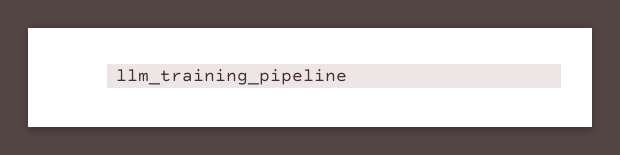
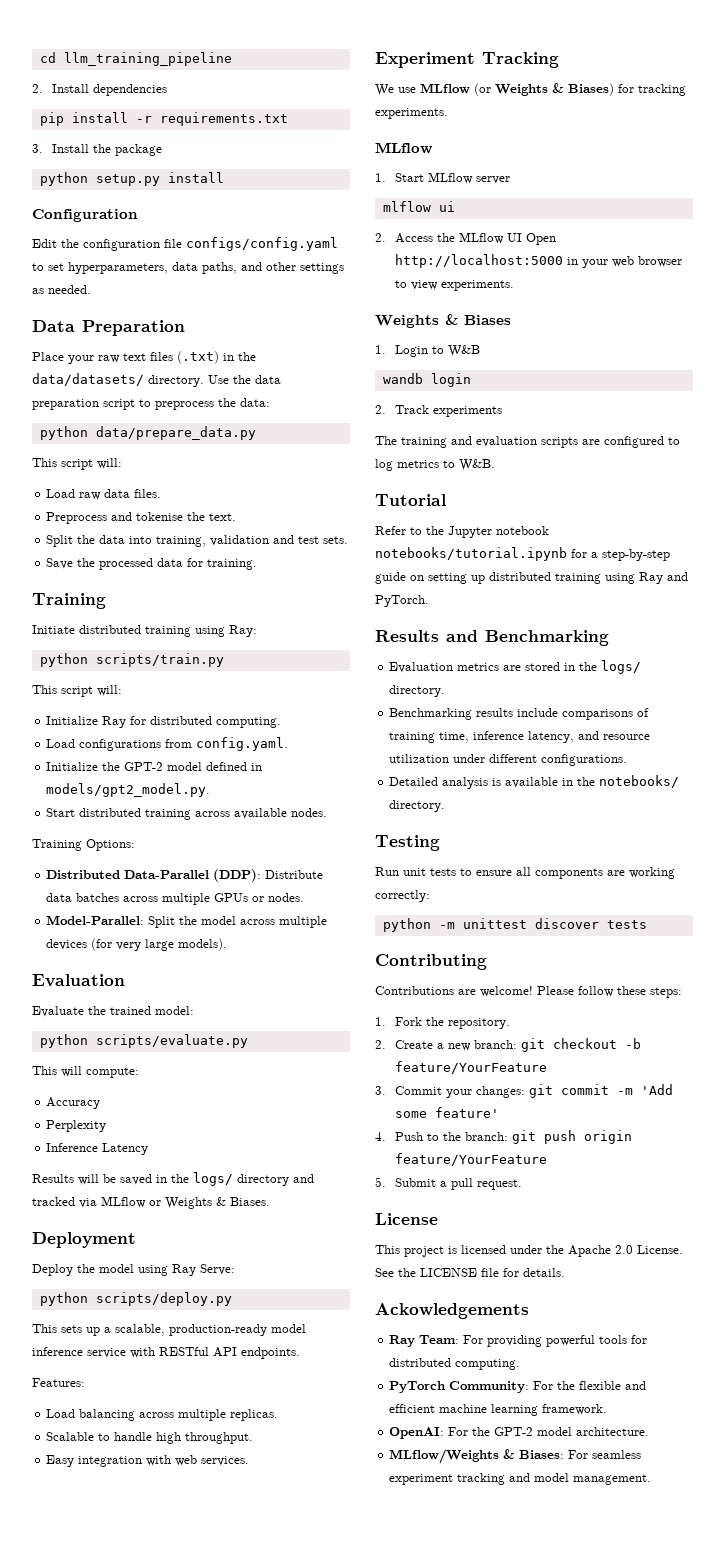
(116, 77) none -> [39,52,56,63] cd
(348, 77) none -> [32,84,168,96] [39,112,288,126] [32,144,163,156] [39,172,224,186] [32,209,138,222] [32,237,338,251] [32,262,344,274] [32,285,91,294] [32,320,185,336] [32,351,256,364] [32,373,281,387] [32,398,270,410] [39,426,256,440] [32,458,122,470] [46,489,162,500] [46,512,237,524] [46,535,349,547] [46,558,258,570] [32,593,106,609] [32,625,257,637] [39,653,224,667] [32,685,122,697] [46,716,282,728] [46,737,289,751] [46,762,263,771] [46,783,211,797] [46,808,328,820] [32,839,135,851] [46,869,324,882] [46,893,305,905] [46,915,328,928] [46,938,228,951] [32,974,125,987] [32,1006,194,1017] [39,1034,248,1048] [32,1066,139,1078] [46,1097,101,1109] [46,1120,107,1132] [46,1143,149,1155] [32,1172,314,1186] [32,1196,270,1209] [32,1232,136,1248] [32,1264,235,1276] [39,1292,232,1306] [32,1324,306,1336] [32,1347,300,1359] [32,1378,85,1387] [46,1409,279,1421] [46,1432,254,1444] [46,1455,250,1467] [375,52,559,68] [375,83,686,96] [375,108,448,119] [375,142,433,154] [375,172,511,184] [382,201,455,212] [375,232,557,245] [395,254,683,268] [395,280,515,291] [375,314,511,328] [375,345,481,357] [382,373,471,387] [375,405,503,417] [375,436,680,448] [375,459,495,471] [375,494,446,506] [375,526,549,538] [375,547,670,561] [375,572,688,584] [375,595,429,607] [375,630,609,646] [389,660,642,674] [389,685,446,697] [389,708,650,720] [389,731,651,743] [389,754,628,766] [389,775,680,789] [389,800,446,812] [375,835,440,851] [375,867,675,879] [375,890,430,902] [382,918,647,932] [375,954,487,970] [375,986,682,998] [375,1017,511,1029] [375,1038,642,1052] [395,1061,548,1074] [375,1084,674,1098] [395,1107,500,1118] [375,1130,633,1144] [395,1153,548,1166] [375,1177,523,1190] [375,1213,438,1225] [375,1245,683,1257] [375,1268,565,1277] [375,1303,529,1319] [389,1335,648,1347] [389,1358,521,1370] [389,1381,647,1393] [389,1404,608,1416] [389,1427,650,1439] [389,1449,642,1464] [389,1473,652,1485] // 2. Install dependencies // pip install -r requirements.txt // 3. Install the package // python setup.py install // Configuration // Edit the configuration file configs/config.yaml to set hyperparameters, data paths, and other settings as needed. // Data Preparation // Place your raw text files (.txt) in the data/datasets/ directory. Use the data preparation script to preprocess the data: // python data/prepare_data.py // This script will: // Load raw data files. // Preprocess and tokenise the text. // Split the data into training, validation and test sets. // Save the processed data for training. // Training // Initiate distributed training using Ray: // python scripts/train.py // This script will: // Initialize Ray for distributed computing. // Load configurations from config.yaml. // Initialize the GPT-2 model defined in models/gpt2_model.py. // Start distributed training across available nodes. // Training Options: // Distributed Data-Parallel (DDP): Distribute data batches across multiple GPUs or nodes. // Model-Parallel: Split the model across multiple devices (for very large models). // Evaluation // Evaluate the trained model: // python scripts/evaluate.py // This will compute: // Accuracy // Perplexity // Inference Latency // Results will be saved in the logs/ directory and tracked via MLflow or Weights & Biases. // Deployment // Deploy the model using Ray Serve: // python scripts/deploy.py // This sets up a scalable, production-ready model inference service with RESTful API endpoints. // Features: // Load balancing across multiple replicas. // Scalable to handle high throughput. // Easy integration with web services. // Experiment Tracking // We use MLflow (or Weights & Biases) for tracking experiments. // MLflow // 1. Start MLflow server // mlflow ui // 2. Access the MLflow UI Open http://localhost:5000 in your web browser to view experiments. // Weights & Biases // 1. Login to W&B // wandb login // 2. Track experiments // The training and evaluation scripts are configured to log metrics to W&B. // Tutorial // Refer to the Jupyter notebook notebooks/tutorial.ipynb for a step-by-step guide on setting up distributed training using Ray and PyTorch. // Results and Benchmarking // Evaluation metrics are stored in the logs/ directory. // Benchmarking results include comparisons of training time, inference latency, and resource utilization under different configurations. // Detailed analysis is available in the notebooks/ directory. // Testing // Run unit tests to ensure all components are working correctly: // python -m unittest discover tests // Contributing // Contributions are welcome! Please follow these steps: // 1. Fork the repository. // 2. Create a new branch: git checkout -b feature/YourFeature // 3. Commit your changes: git commit -m 'Add some feature' // 4. Push to the branch: git push origin feature/YourFeature // 5. Submit a pull request. // License // This project is licensed under the Apache 2.0 License. See the LICENSE file for details. // Ackowledgements // Ray Team: For providing powerful tools for distributed computing. // PyTorch Community: For the flexible and efficient machine learning framework. // OpenAI: For the GPT-2 model architecture. // MLflow/Weights & Biases: For seamless experiment tracking and model management.

